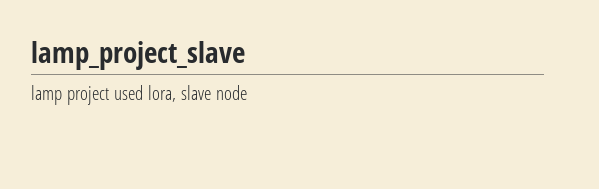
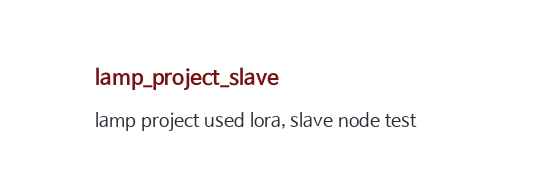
(247, 92) none -> [385,114,418,128] test

